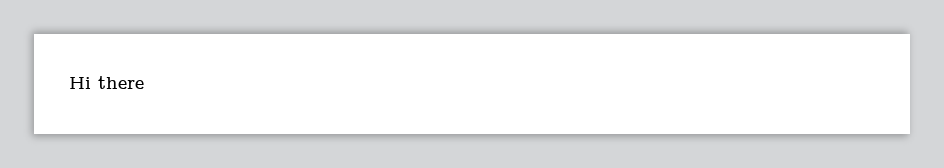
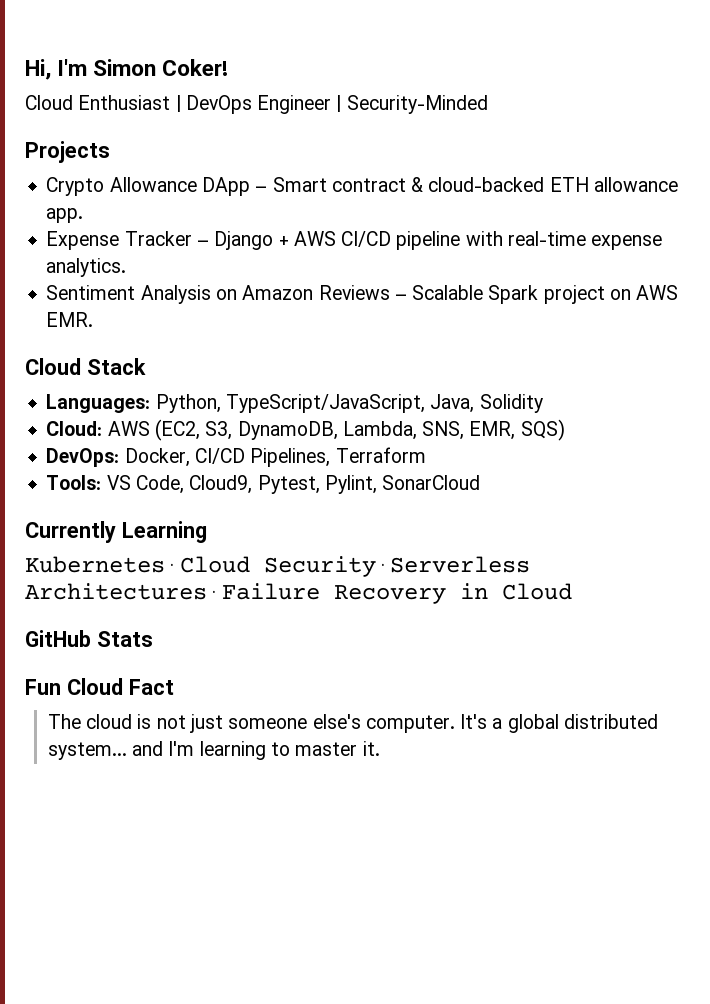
[69,76,144,89] Hi there -> [25,59,229,80] [25,95,488,114] [25,141,110,163] [46,177,678,196] [46,208,84,223] [46,231,663,250] [46,258,127,277] [46,285,679,304] [46,312,94,327] [25,358,146,375] [46,394,543,413] [46,419,565,441] [46,447,426,467] [46,475,481,494] [25,521,207,543] [25,556,531,577] [25,583,572,604] [25,630,153,647] [25,678,174,695] [47,714,658,733] [47,741,380,760] Hi, I'm Simon Coker! // Cloud Enthusiast | DevOps Engineer | Security-Minded // Projects // Crypto Allowance DApp – Smart contract & cloud-backed ETH allowance app. // Expense Tracker – Django + AWS CI/CD pipeline with real-time expense analytics. // Sentiment Analysis on Amazon Reviews – Scalable Spark project on AWS EMR. // Cloud Stack // Languages: Python, TypeScript/JavaScript, Java, Solidity // Cloud: AWS (EC2, S3, DynamoDB, Lambda, SNS, EMR, SQS) // DevOps: Docker, CI/CD Pipelines, Terraform // Tools: VS Code, Cloud9, Pytest, Pylint, SonarCloud // Currently Learning // Kubernetes · Cloud Security · Serverless Architectures · Failure Recovery in Cloud // GitHub Stats // Fun Cloud Fact // The cloud is not just someone else's computer. It's a global distributed system... and I'm learning to master it.

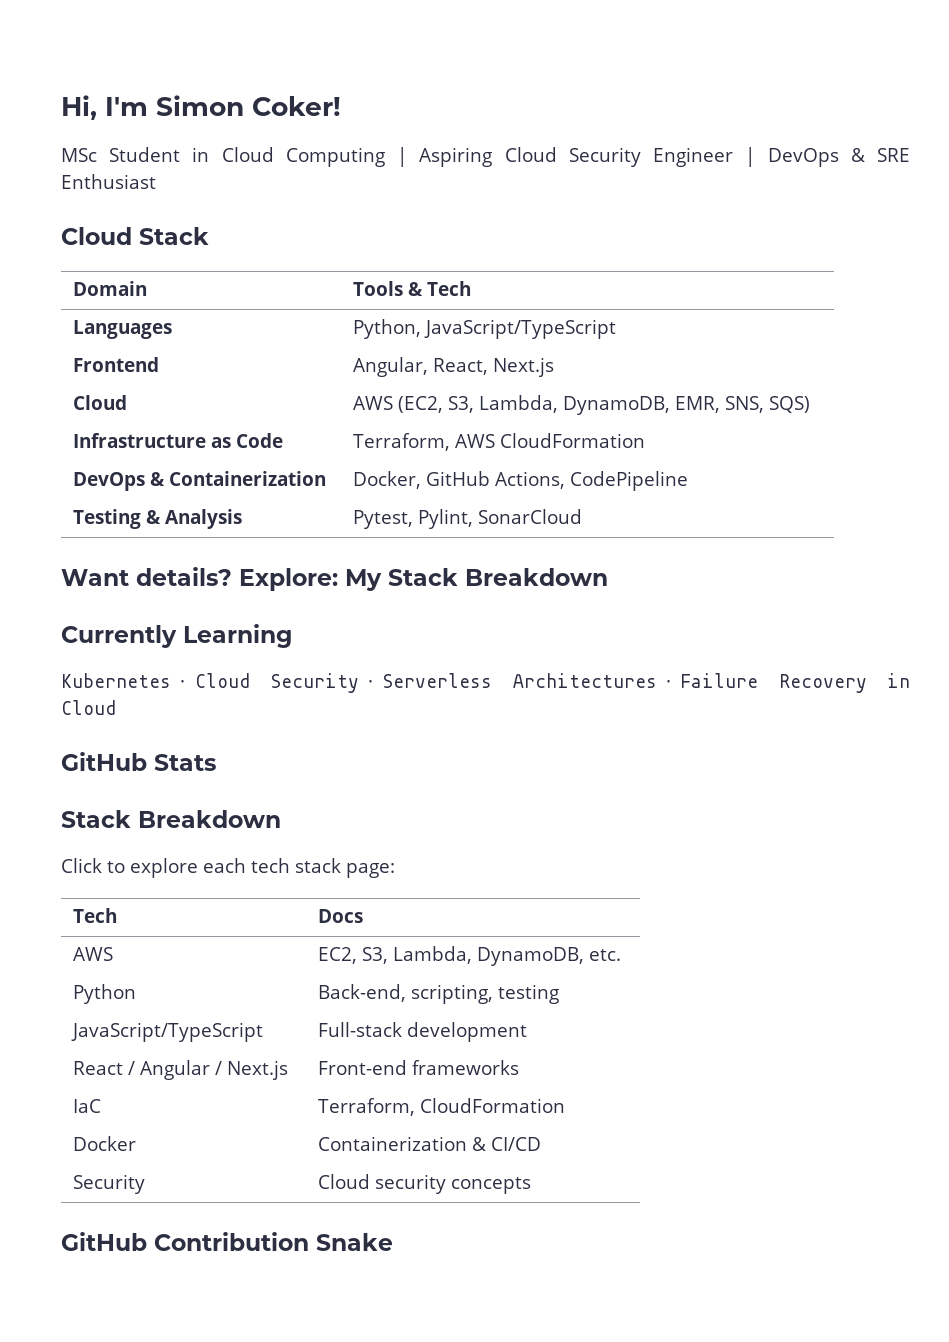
[25,95,488,114] [25,141,110,163] [46,177,678,196] [46,208,84,223] [46,231,663,250] [46,258,127,277] [46,285,679,304] [46,312,94,327] [25,358,146,375] [46,394,543,413] [46,419,565,441] [46,447,426,467] [46,475,481,494] Cloud Enthusiast | DevOps Engineer | Security-Minded // Projects // Crypto Allowance DApp – Smart contract & cloud-backed ETH allowance app. // Expense Tracker – Django + AWS CI/CD pipeline with real-time expense analytics. // Sentiment Analysis on Amazon Reviews – Scalable Spark project on AWS EMR. // Cloud Stack // Languages: Python, TypeScript/JavaScript, Java, Solidity // Cloud: AWS (EC2, S3, DynamoDB, Lambda, SNS, EMR, SQS) // DevOps: Docker, CI/CD Pipelines, Terraform // Tools: VS Code, Cloud9, Pytest, Pylint, SonarCloud -> [61,147,911,167] [61,174,156,189] [61,227,209,245] [72,281,147,296] [352,281,471,296] [72,320,172,339] [352,319,616,339] [72,357,159,372] [352,357,554,377] [72,395,127,410] [352,395,810,415] [72,433,283,448] [352,433,645,451] [72,471,326,491] [352,471,688,491] [72,509,242,529] [352,509,582,529] [61,567,608,591] MSc Student in Cloud Computing | Aspiring Cloud Security Engineer | DevOps & SRE Enthusiast // Cloud Stack // Domain | Tools & Tech // Languages | Python, JavaScript/TypeScript // Frontend | Angular, React, Next.js // Cloud | AWS (EC2, S3, Lambda, DynamoDB, EMR, SNS, SQS) // Infrastructure as Code | Terraform, AWS CloudFormation // DevOps & Containerization | Docker, GitHub Actions, CodePipeline // Testing & Analysis | Pytest, Pylint, SonarCloud // Want details? Explore: My Stack Breakdown
[25,678,174,695] [47,714,658,733] [47,741,380,760] Fun Cloud Fact // The cloud is not just someone else's computer. It's a global distributed system... and I'm learning to master it. -> [61,810,281,828] [61,858,395,878] [72,908,117,923] [317,909,363,923] [72,947,113,961] [317,946,621,966] [72,984,136,1004] [317,984,559,1004] [70,1022,263,1042] [317,1022,527,1042] [72,1060,288,1080] [317,1060,519,1075] [72,1099,101,1113] [317,1098,565,1116] [72,1136,136,1151] [317,1136,541,1151] [72,1174,145,1194] [317,1174,531,1194] [61,1232,393,1251] Stack Breakdown // Click to explore each tech stack page: // Tech | Docs // AWS | EC2, S3, Lambda, DynamoDB, etc. // Python | Back-end, scripting, testing // JavaScript/TypeScript | Full-stack development // React / Angular / Next.js | Front-end frameworks // IaC | Terraform, CloudFormation // Docker | Containerization & CI/CD // Security | Cloud security concepts // GitHub Contribution Snake

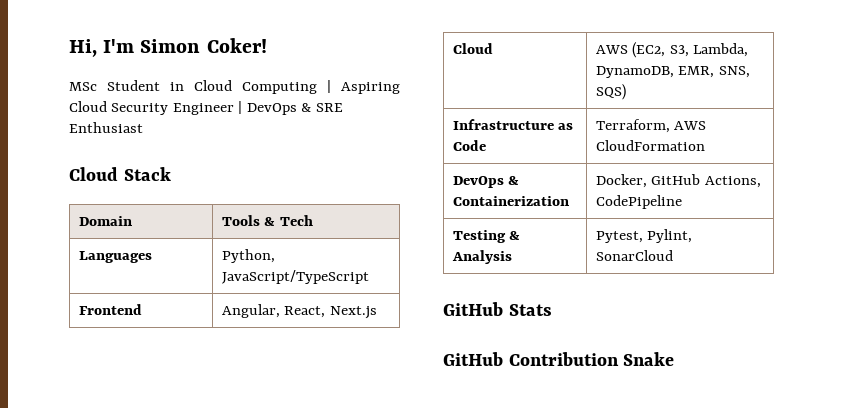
[61,567,608,591] [61,624,292,648] [61,673,911,693] [61,700,116,715] [61,752,216,771] [61,810,281,828] [61,858,395,878] [72,908,117,923] [317,909,363,923] [72,947,113,961] [317,946,621,966] [72,984,136,1004] [317,984,559,1004] [70,1022,263,1042] [317,1022,527,1042] [72,1060,288,1080] [317,1060,519,1075] [72,1099,101,1113] [317,1098,565,1116] [72,1136,136,1151] [317,1136,541,1151] [72,1174,145,1194] [317,1174,531,1194] Want details? Explore: My Stack Breakdown // Currently Learning // Kubernetes · Cloud Security · Serverless Architectures · Failure Recovery in Cloud // GitHub Stats // Stack Breakdown // Click to explore each tech stack page: // Tech | Docs // AWS | EC2, S3, Lambda, DynamoDB, etc. // Python | Back-end, scripting, testing // JavaScript/TypeScript | Full-stack development // React / Angular / Next.js | Front-end frameworks // IaC | Terraform, CloudFormation // Docker | Containerization & CI/CD // Security | Cloud security concepts -> [443,302,552,316] GitHub Stats

